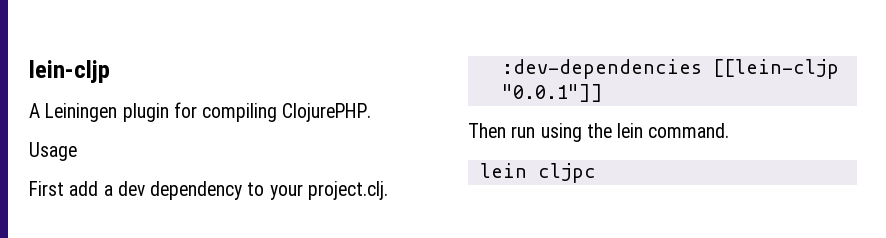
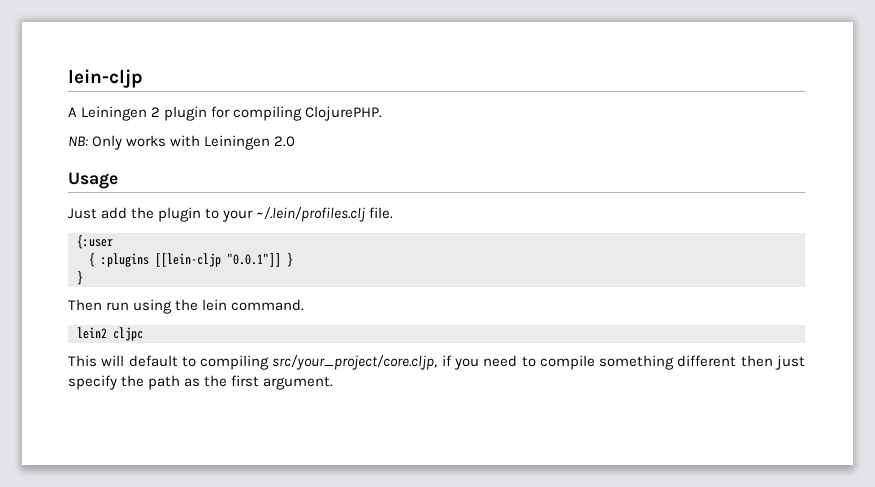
(118, 112) none -> [151,107,161,117] 2
[29,142,77,161] [29,181,388,200] [501,59,702,79] Usage // First add a dev dependency to your project.clj. // :dev-dependencies -> [68,135,296,150] [68,172,118,189] [68,207,394,222] [77,235,113,249] [89,253,149,267] NB: Only works with Leiningen 2.0 // Usage // Just add the plugin to your ~/.lein/profiles.clj file. // {:user // { :plugins
(603, 93) none -> [287,253,293,267] [77,271,83,285] } // }
[479,163,527,178] lein -> [77,327,107,339] lein2
(596, 173) none -> [68,355,806,370] [68,375,334,390] // This will default to compiling src/your_project/core.cljp, if you need to compile something different then just specify the path as the first argument.

